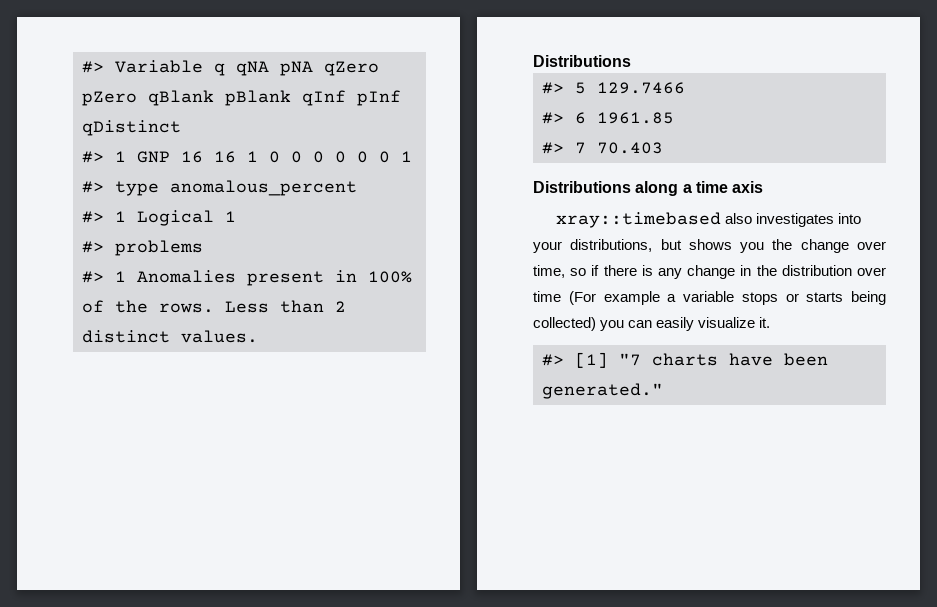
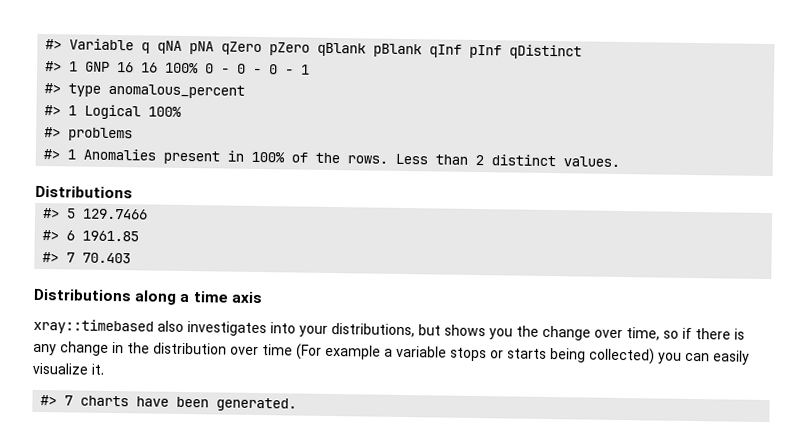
[247,151,390,163] 1 0 0 0 0 0 0 -> [165,62,295,75] 100% 0 - 0 - 0 -
[225,211,236,222] 1 -> [148,106,183,117] 100%
[575,352,641,368] [1] "7 -> [64,395,74,406] 7
[542,383,663,399] generated." -> [216,397,298,412] generated.

